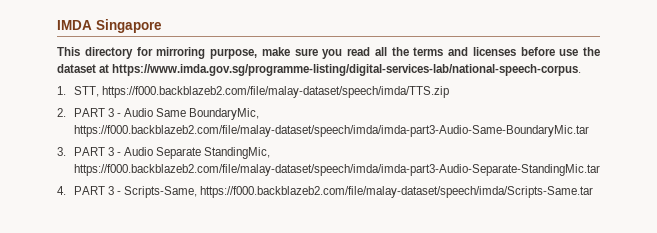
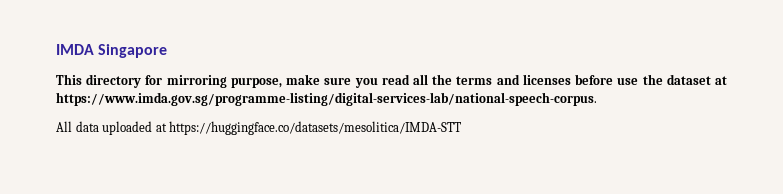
[57,86,449,98] [57,108,260,120] [73,125,589,137] [57,147,271,159] [73,164,600,176] [57,186,594,198] 1. STT, https://f000.backblazeb2.com/file/malay-dataset/speech/imda/TTS.zip // 2. PART 3 - Audio Same BoundaryMic, https://f000.backblazeb2.com/file/malay-dataset/speech/imda/imda-part3-Audio-Same-BoundaryMic.tar // 3. PART 3 - Audio Separate StandingMic, https://f000.backblazeb2.com/file/malay-dataset/speech/imda/imda-part3-Audio-Separate-StandingMic.tar // 4. PART 3 - Scripts-Same, https://f000.backblazeb2.com/file/malay-dataset/speech/imda/Scripts-Same.tar -> [56,121,462,135] All data uploaded at https://huggingface.co/datasets/mesolitica/IMDA-STT

